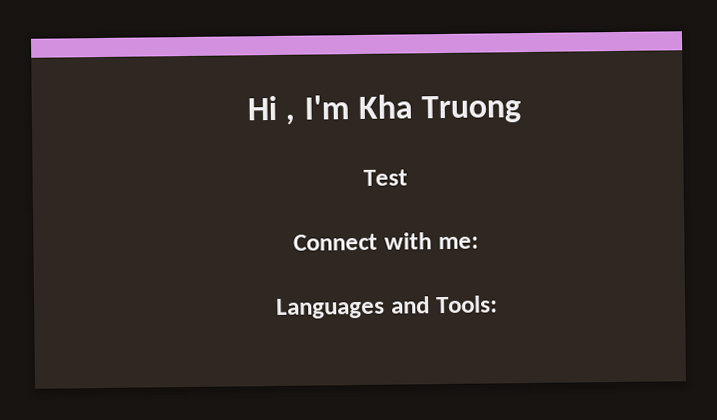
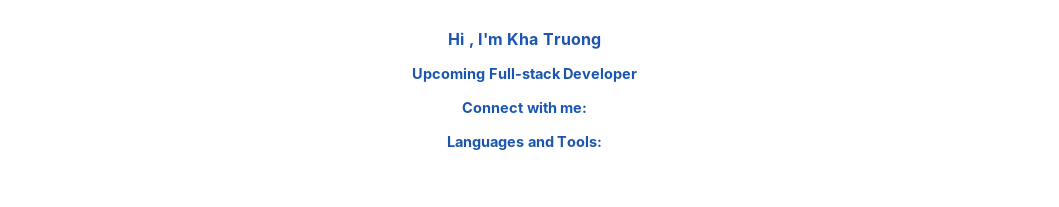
[362,169,408,186] Test -> [411,67,638,82] Upcoming Full-stack Developer

